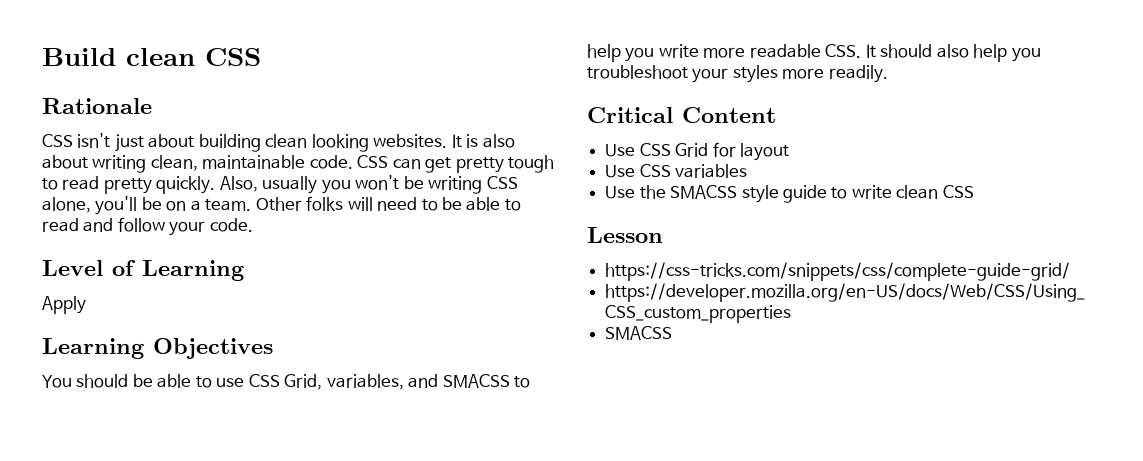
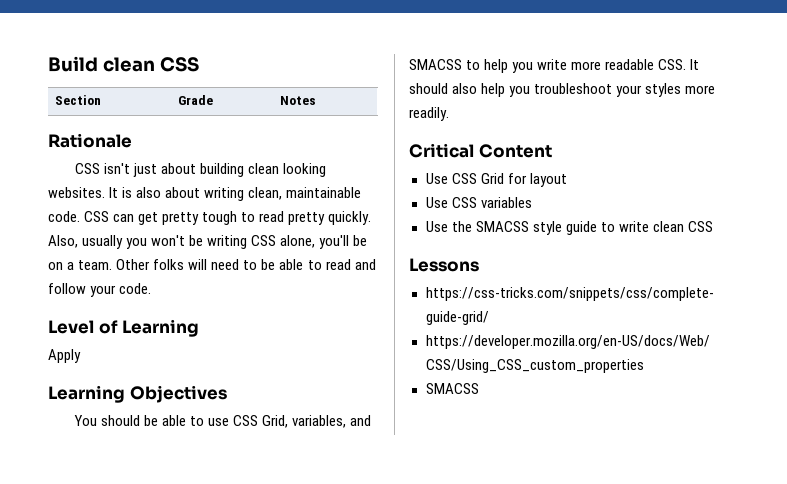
(261, 57) none -> [54,95,101,105] [177,95,213,105] [279,96,316,105] // Section | Grade | Notes
[587,227,663,243] Lesson -> [409,258,479,272] Lessons

